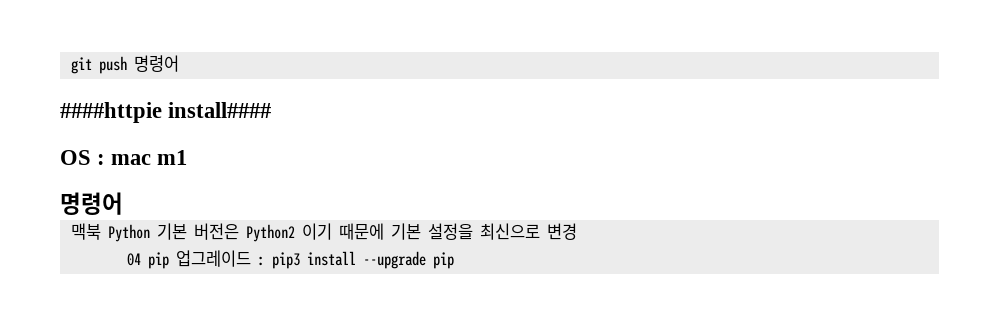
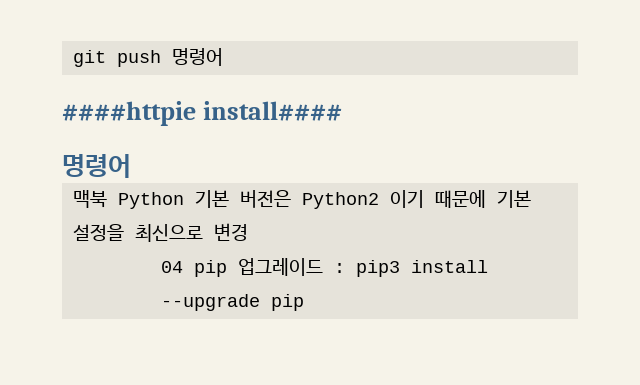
[60,150,188,165] // OS : mac m1 -> (342, 111) none

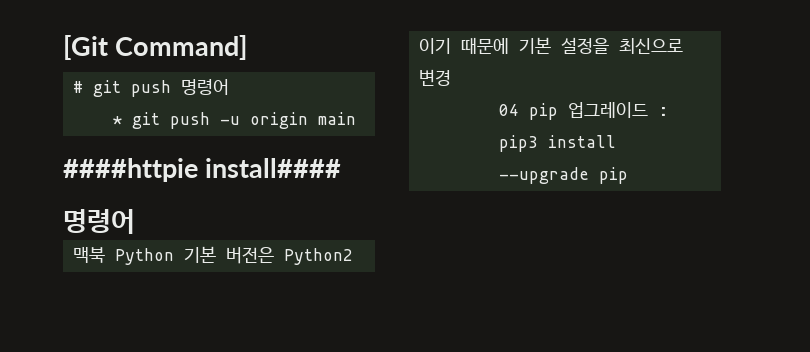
(72, 58) none -> [63,35,248,60] [73,81,84,93] [Git Command] // #
(223, 57) none -> [113,112,357,129] // * git push -u origin main

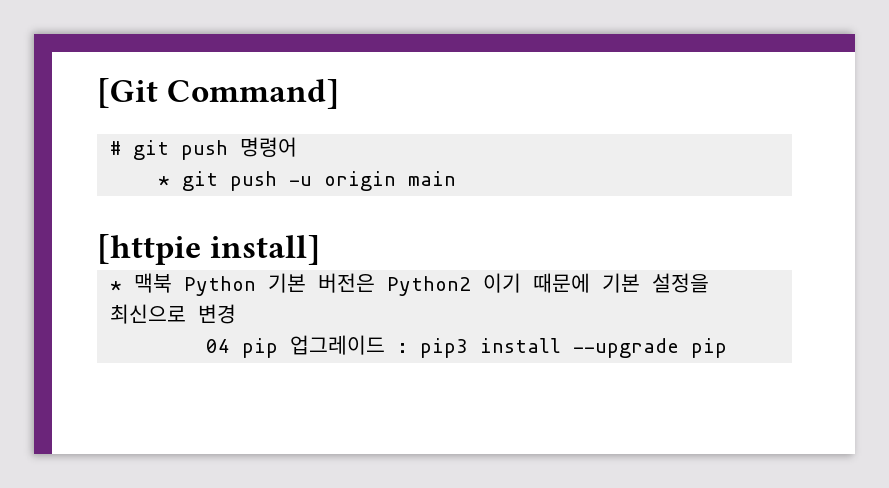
[63,158,342,182] [63,209,135,234] ####httpie install#### // 명령어 // -> [97,234,321,265] [109,281,122,291] [httpie install] // *

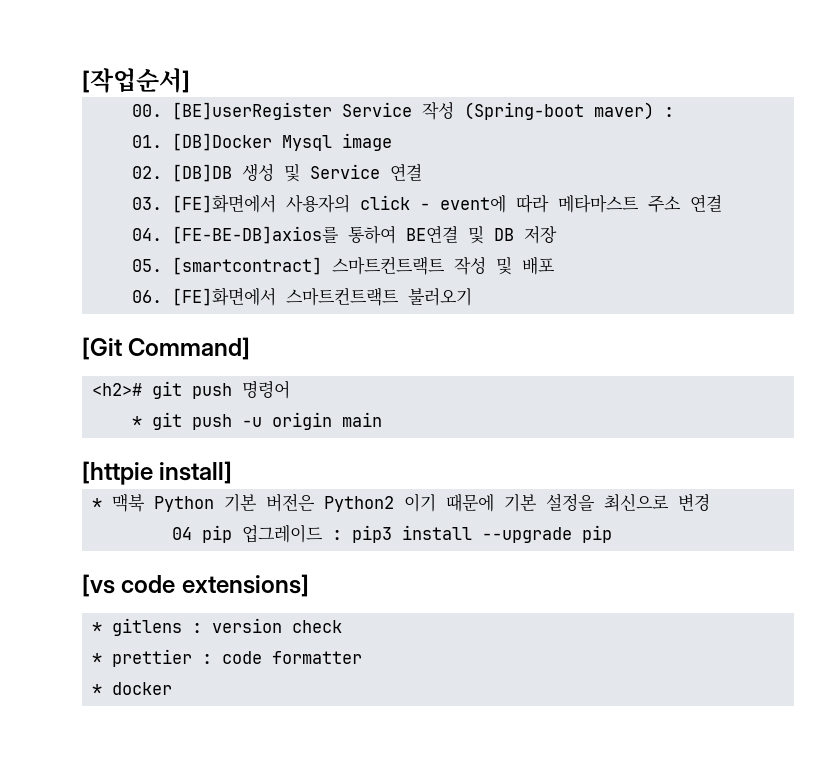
(97, 93) none -> [82,68,190,93] [132,102,675,120] [132,133,393,151] [132,163,423,182] [132,194,723,213] [132,225,558,244] [132,256,556,275] [132,287,473,306] [작업순서] // 00. [BE]userRegister Service 작성 (Spring-boot maver) : // 01. [DB]Docker Mysql image // 02. [DB]DB 생성 및 Service 연결 // 03. [FE]화면에서 사용자의 click - event에 따라 메타마스트 주소 연결 // 04. [FE-BE-DB]axios를 통하여 BE연결 및 DB 저장 // 05. [smartcontract] 스마트컨트랙트 작성 및 배포 // 06. [FE]화면에서 스마트컨트랙트 불러오기 //
[109,141,121,155] # -> [92,383,143,396] <h2>#
(727, 348) none -> [82,574,309,597] [92,618,343,636] [92,649,363,667] [92,682,173,695] // [vs code extensions] // * gitlens : version check // * prettier : code formatter // * docker

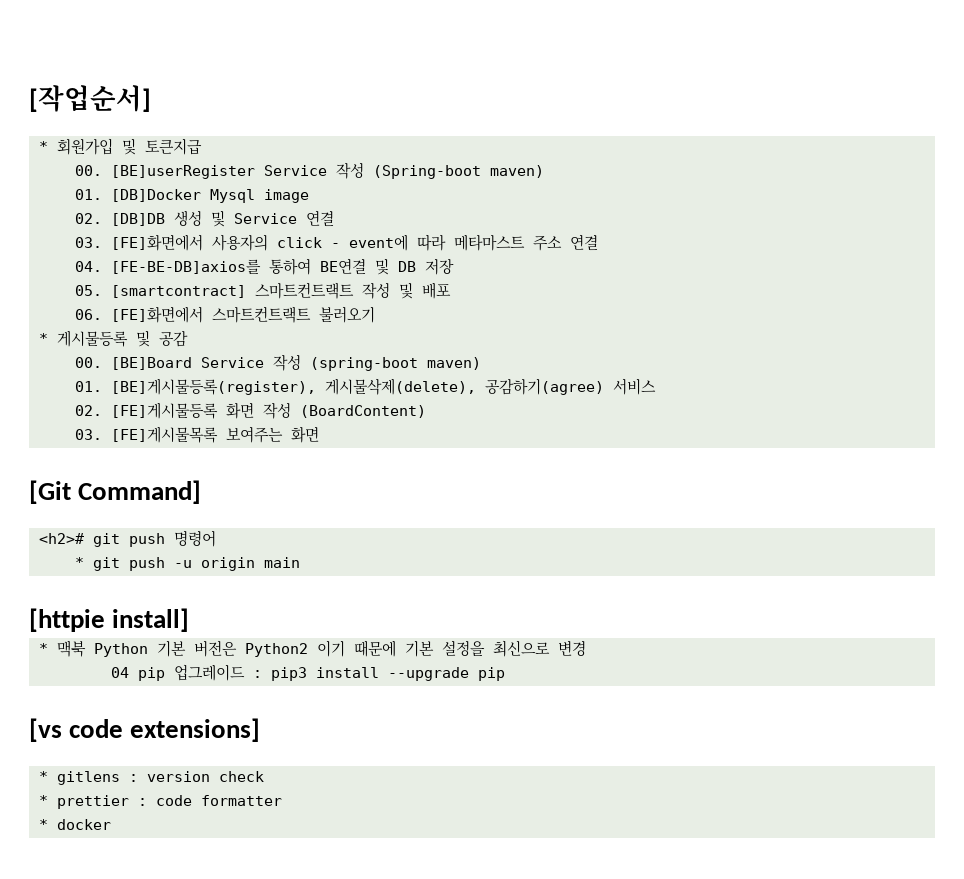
(190, 80) none -> [39,138,203,155] // * 회원가입 및 토큰지급
[594,102,675,120] maver) : -> [490,165,545,178] maven)
(473, 297) none -> [39,330,189,347] [75,354,482,371] [75,378,657,395] [75,402,427,419] [75,426,320,443] // * 게시물등록 및 공감 // 00. [BE]Board Service 작성 (spring-boot maven) // 01. [BE]게시물등록(register), 게시물삭제(delete), 공감하기(agree) 서비스 // 02. [FE]게시물등록 화면 작성 (BoardContent) // 03. [FE]게시물목록 보여주는 화면

